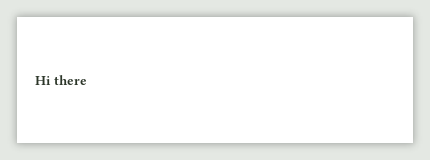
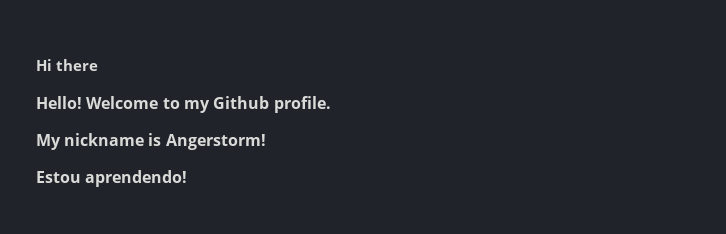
(87, 80) none -> [36,96,331,113] [36,133,266,150] [36,170,188,187] // Hello! Welcome to my Github profile. // My nickname is Angerstorm! // Estou aprendendo!

